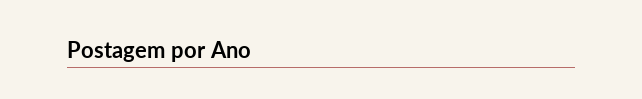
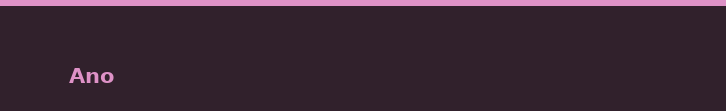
[67,41,206,62] Postagem por -> (69, 75) none

